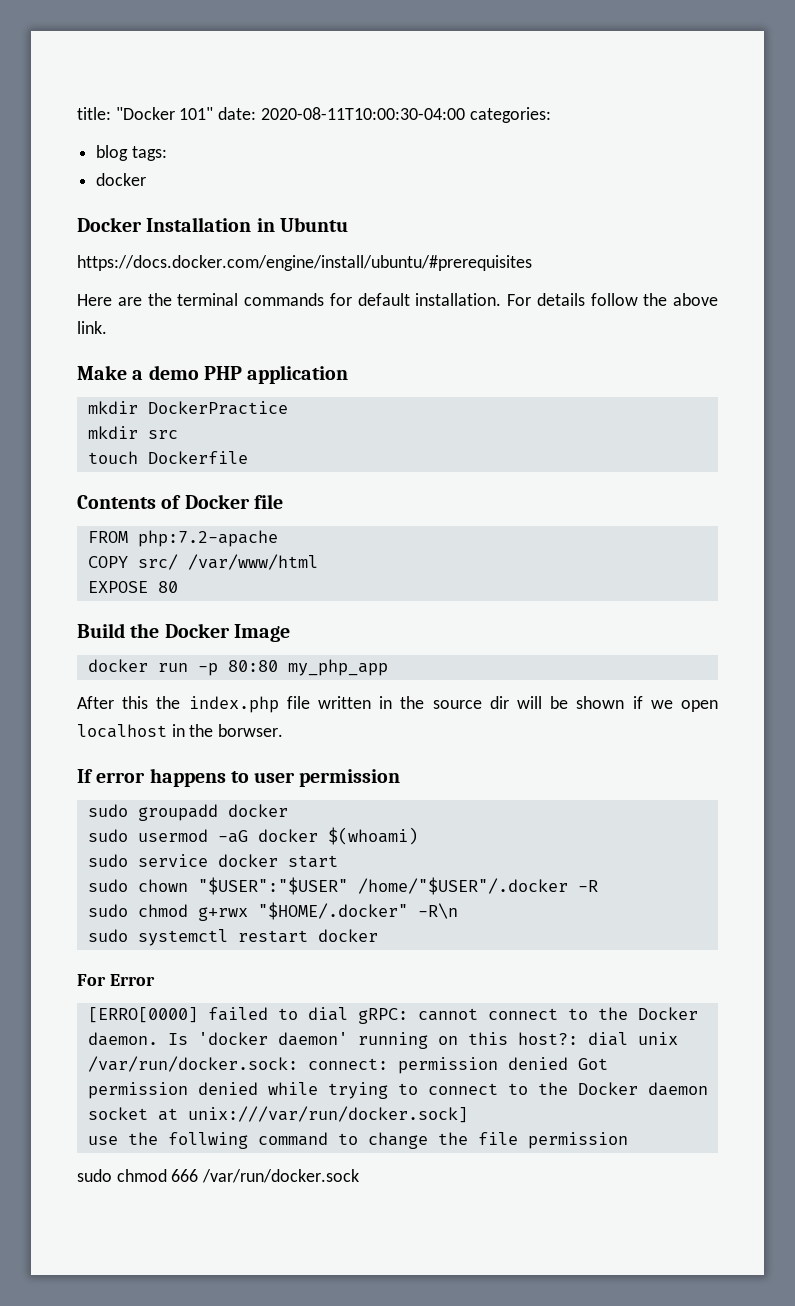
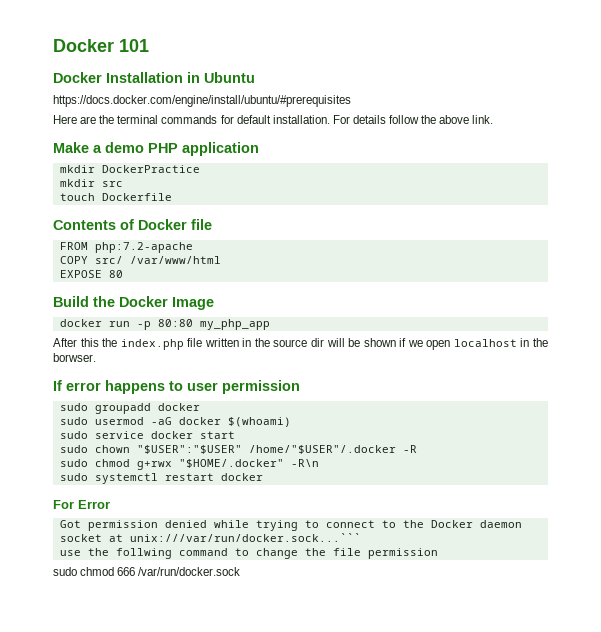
[77,107,551,123] [96,145,167,161] [96,173,147,186] title: "Docker 101" date: 2020-08-11T10:00:30-04:00 categories: // blog tags: // docker -> [53,39,149,52] Docker 101
[87,1007,698,1024] [87,1032,678,1049] [87,1056,568,1074] [ERRO[0000] failed to dial gRPC: cannot connect to the Docker daemon. Is 'docker daemon' running on this host?: dial unix /var/run/docker.sock: connect: permission denied -> (110, 504) none
[187,1106,468,1123] unix:///var/run/docker.sock] -> [129,533,361,542] unix:///var/run/docker.sock...```

